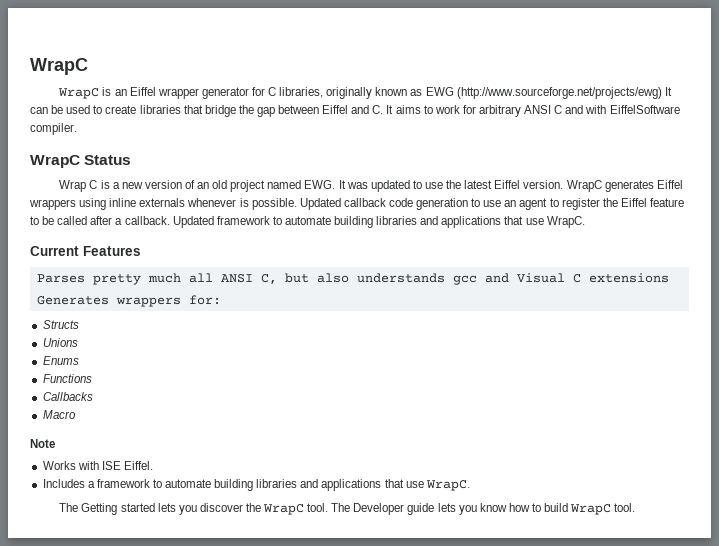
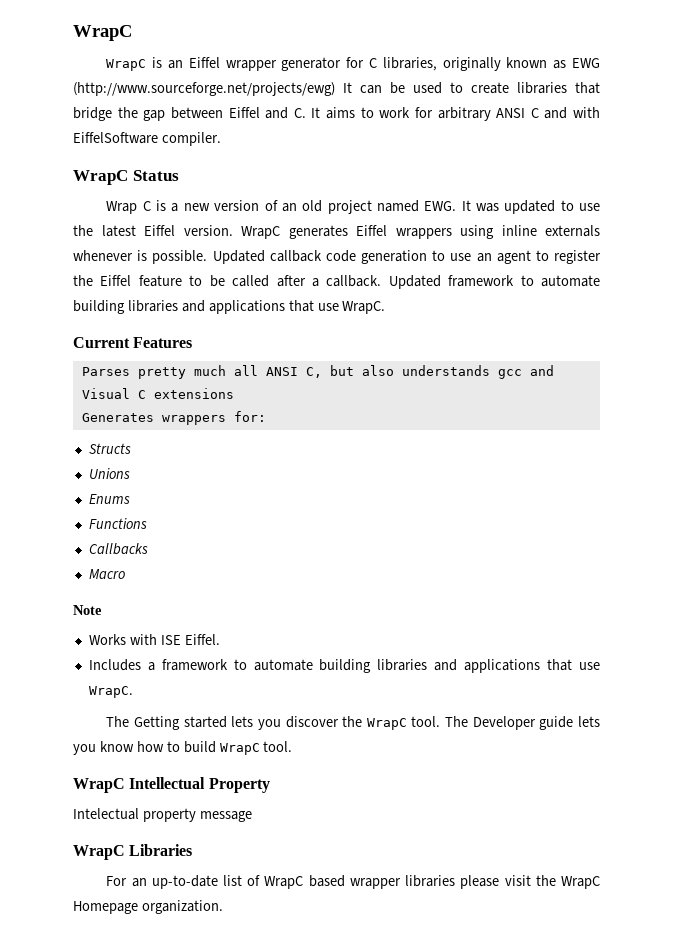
(636, 507) none -> [73,777,270,793] [73,808,252,822] [73,844,193,860] [106,875,600,889] [73,900,223,914] // WrapC Intellectual Property // Intelectual property message // WrapC Libraries // For an up-to-date list of WrapC based wrapper libraries please visit the WrapC Homepage organization.

